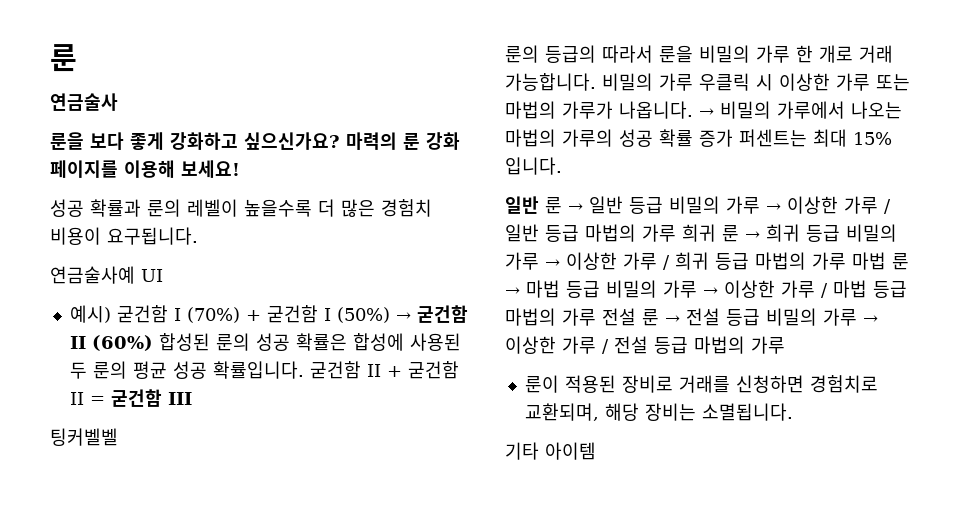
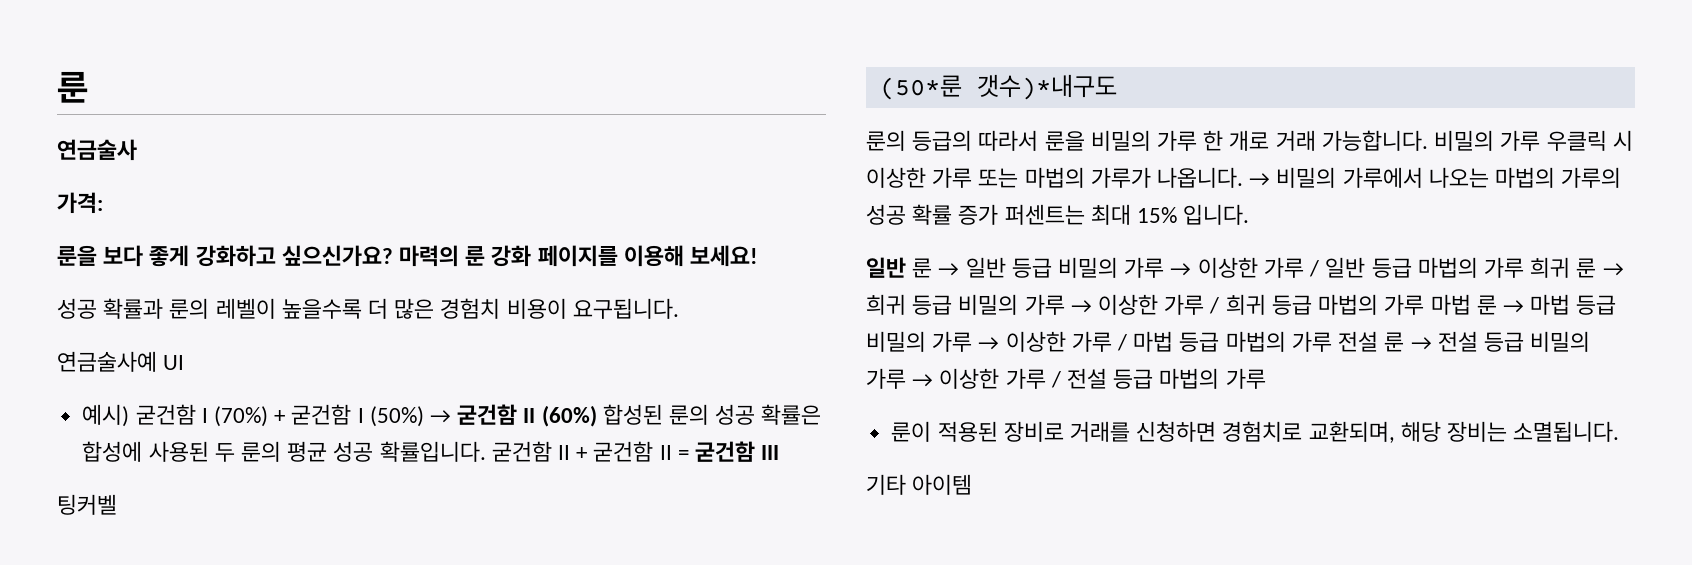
(118, 102) none -> [57,192,103,214] // 가격:
[50,428,118,446] 팅커벨벨 -> [57,494,117,515] [879,74,1117,100] 팅커벨 // (50*룬 갯수)*내구도

